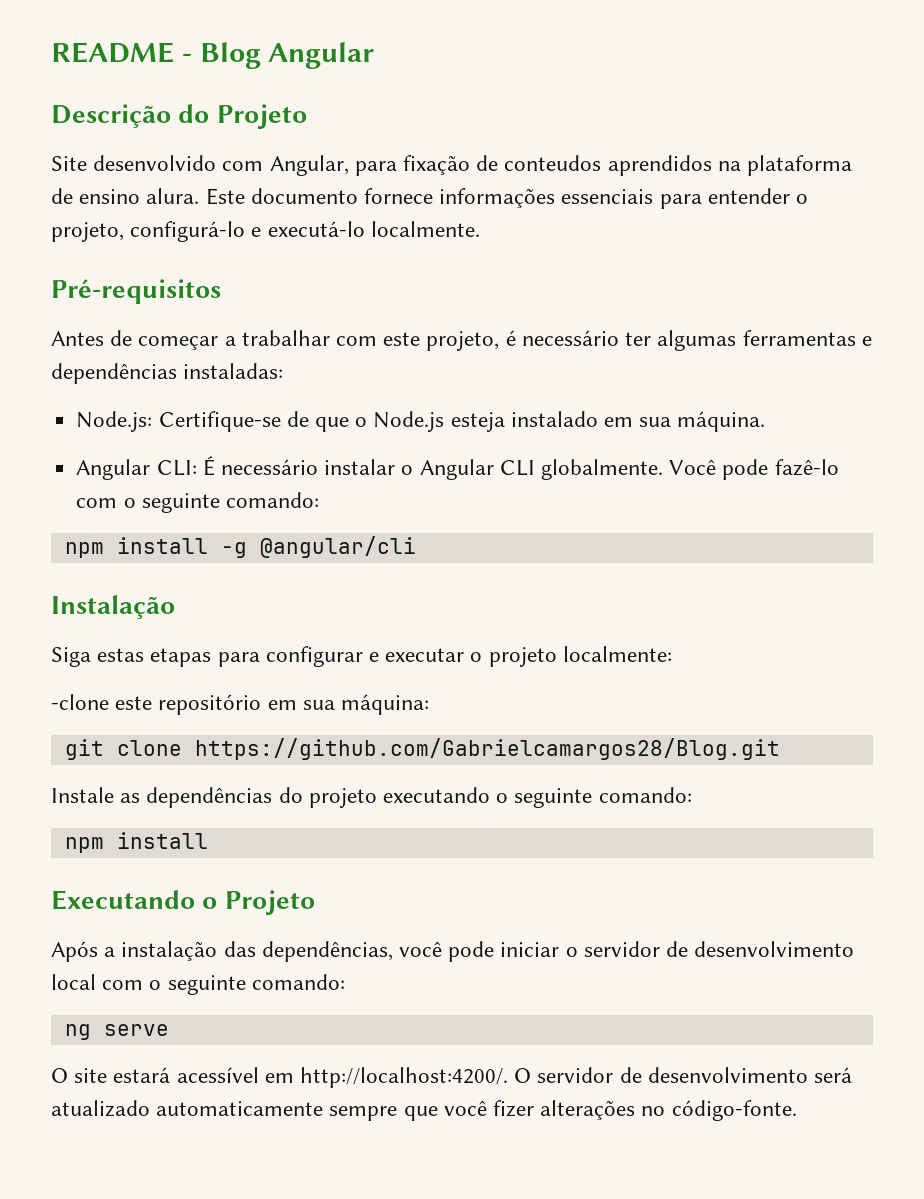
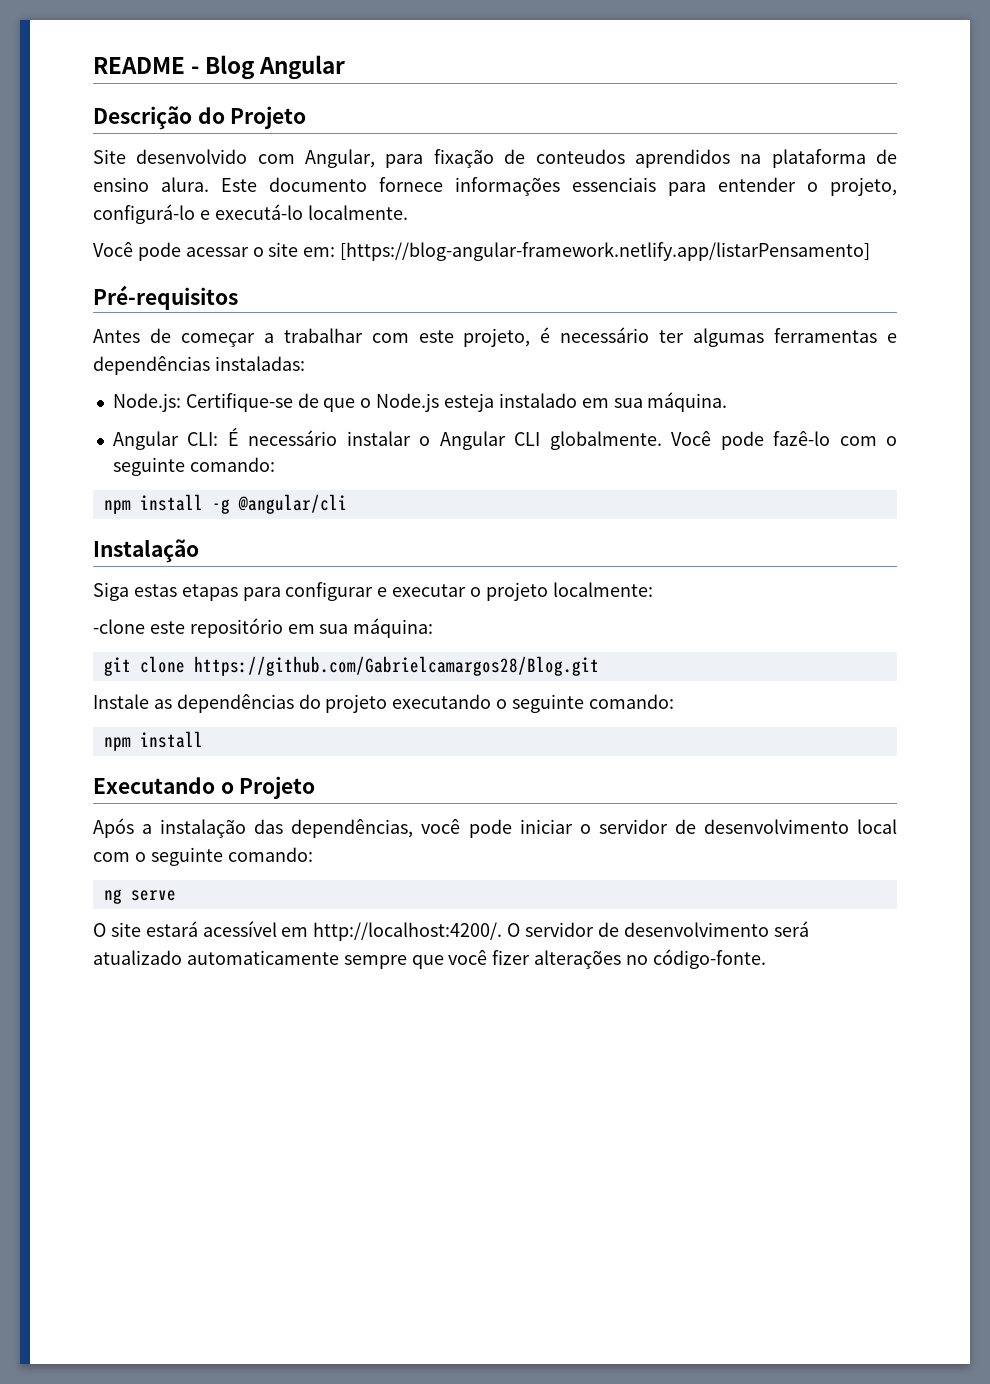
(480, 229) none -> [93,242,871,261] // Você pode acessar o site em: [https://blog-angular-framework.netlify.app/listarPensamento]

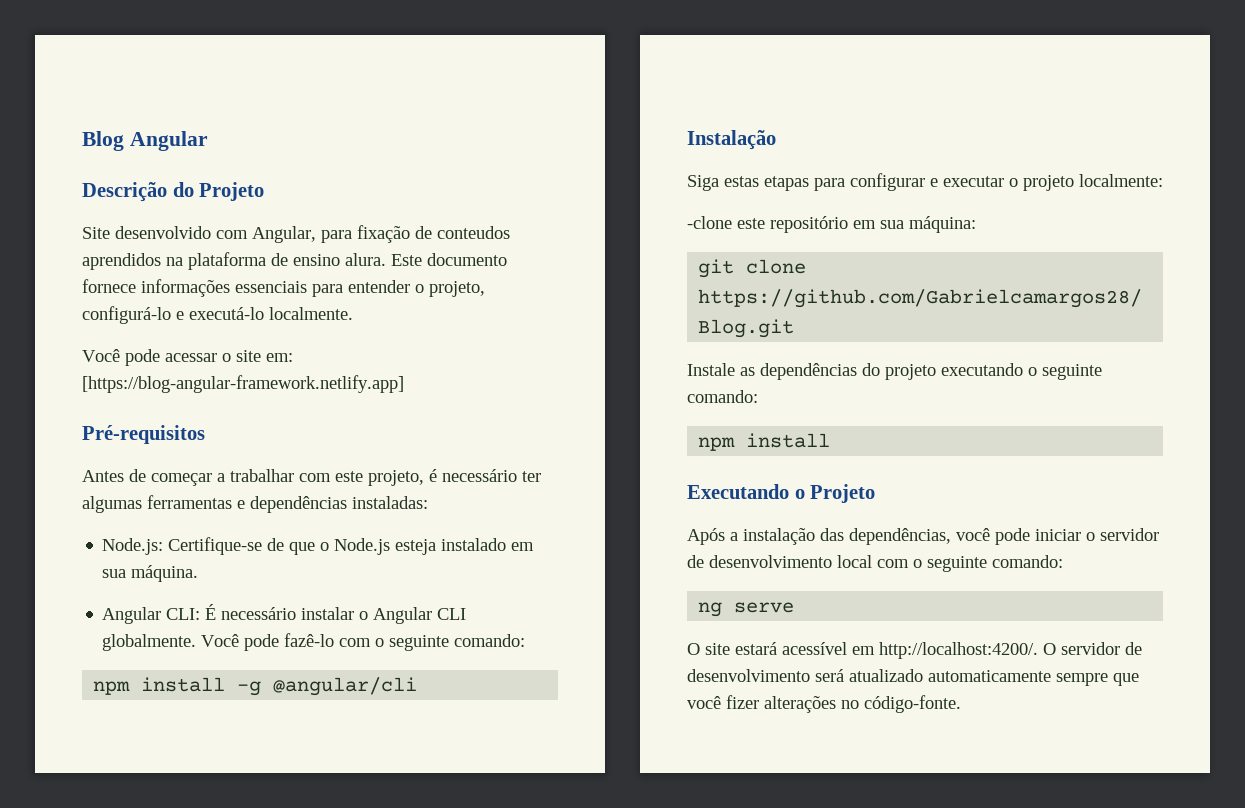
[93,57,200,74] README - -> (82, 141) none
[340,242,871,261] [https://blog-angular-framework.netlify.app/listarPensamento] -> [82,375,404,393] [https://blog-angular-framework.netlify.app]

